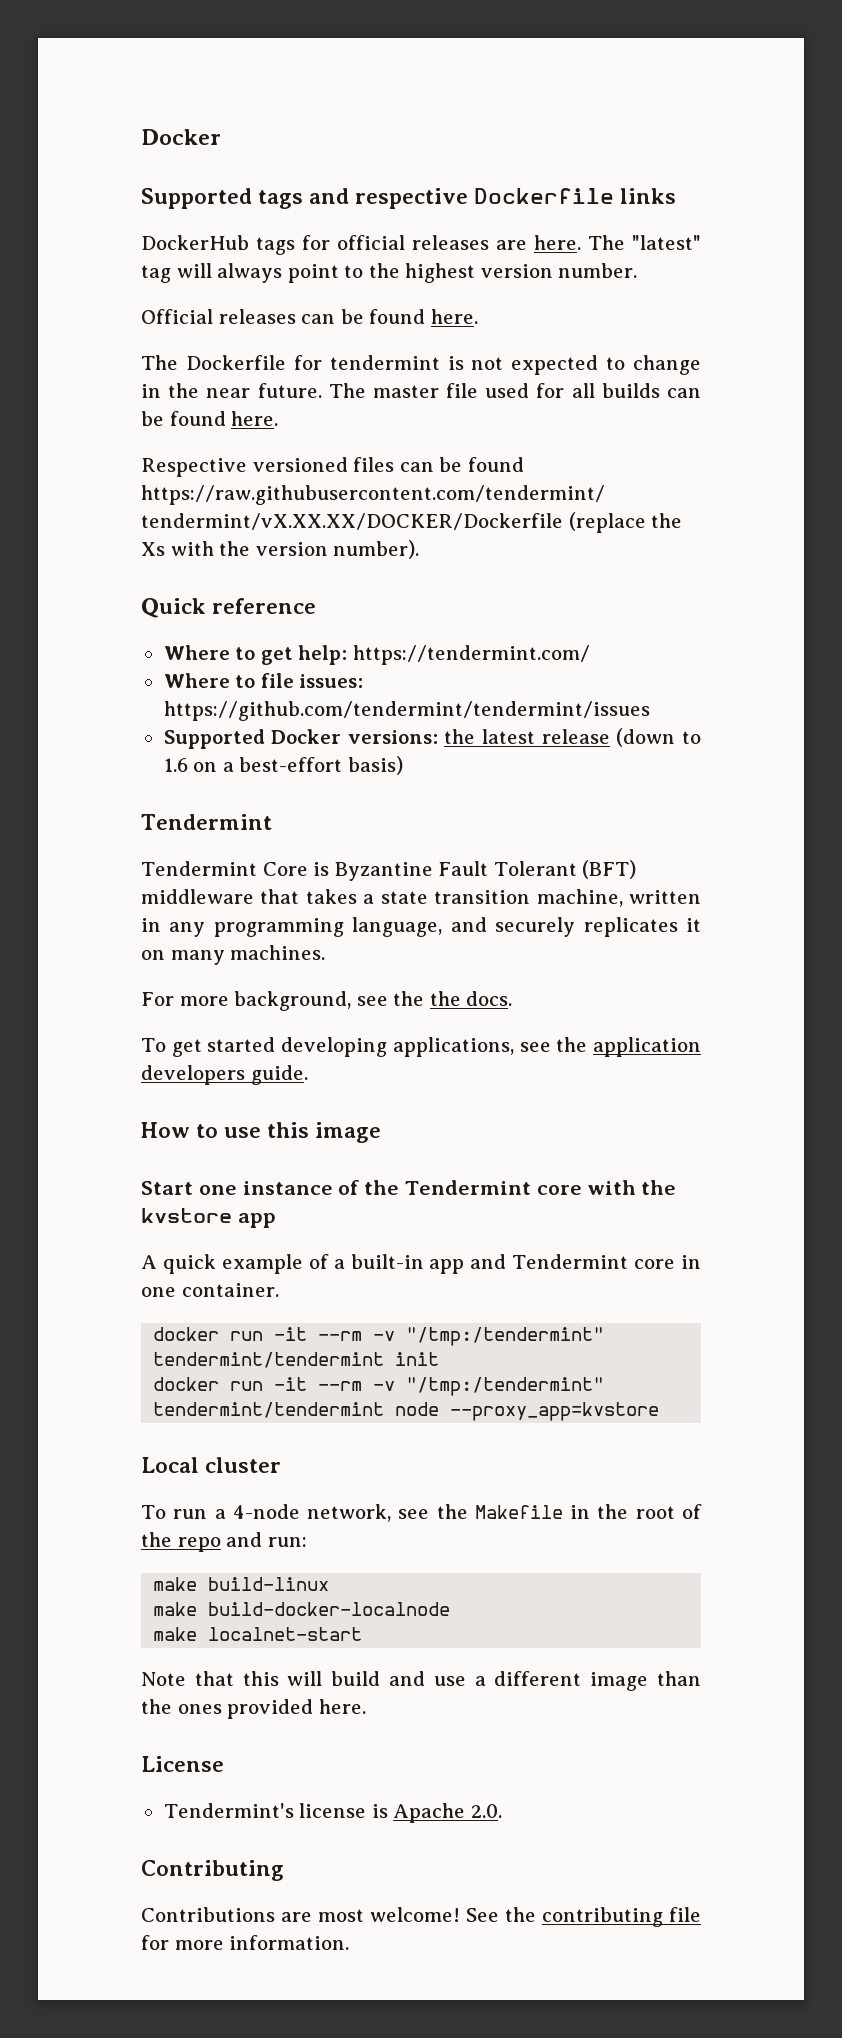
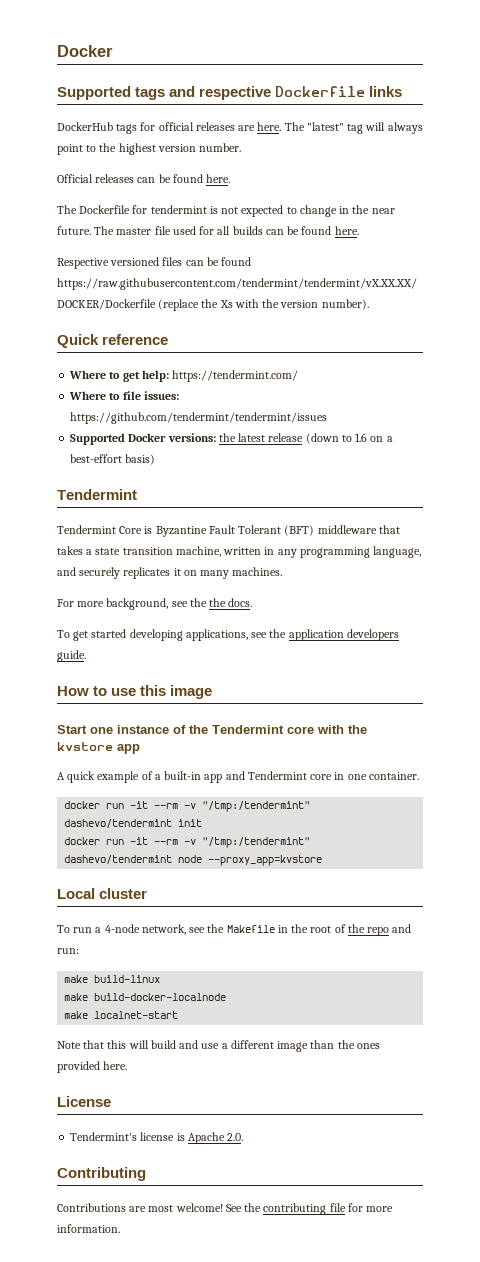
[153,1352,385,1368] tendermint/tendermint -> [64,819,173,828] dashevo/tendermint
[153,1402,385,1418] tendermint/tendermint -> [64,855,173,864] dashevo/tendermint

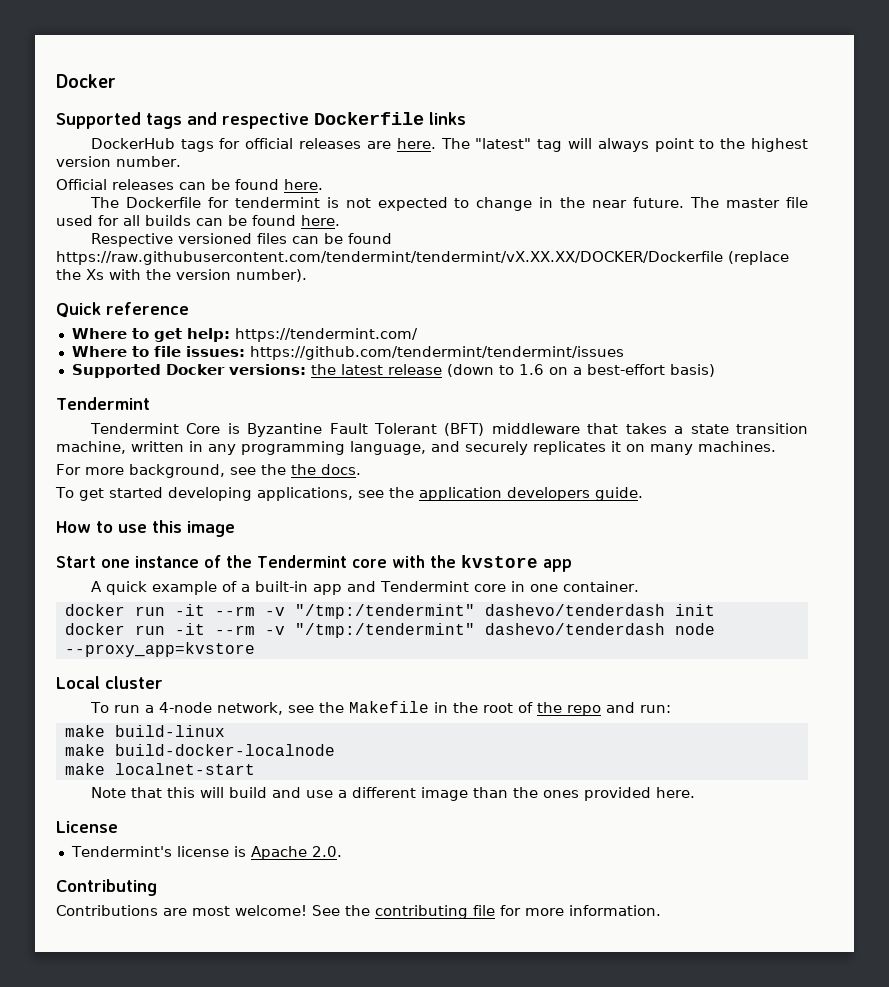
[64,819,173,828] dashevo/tendermint -> [484,604,665,616] dashevo/tenderdash
[64,855,173,864] dashevo/tendermint -> [484,623,665,635] dashevo/tenderdash

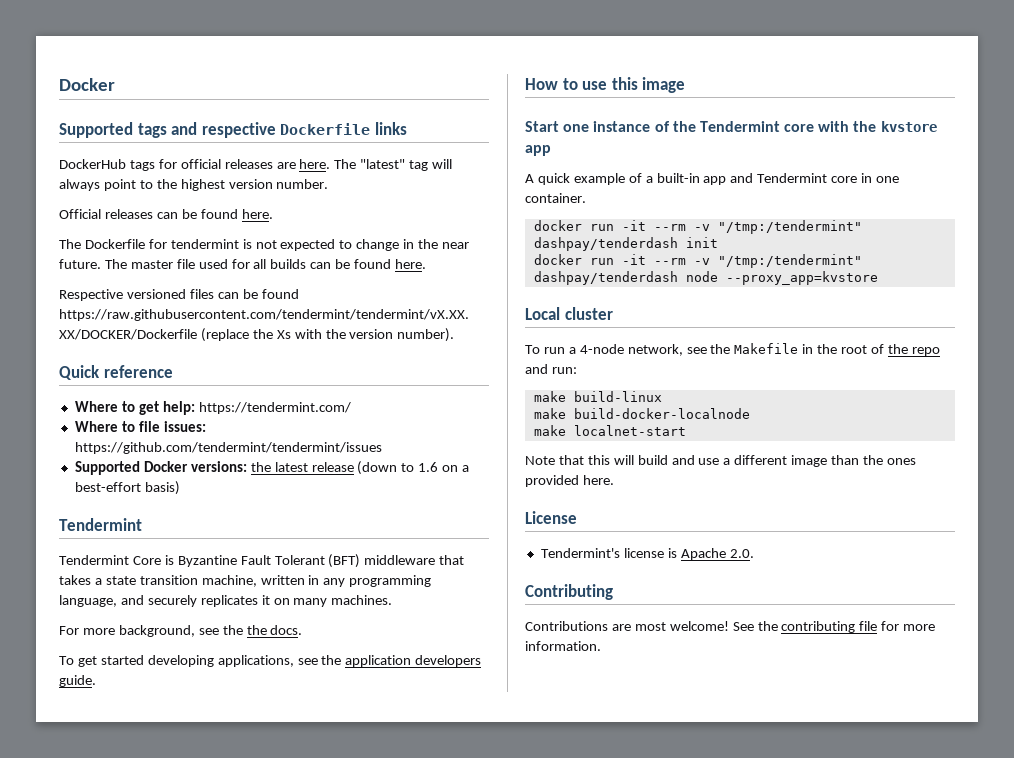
[484,604,665,616] dashevo/tenderdash -> [533,237,678,251] dashpay/tenderdash
[484,623,665,635] dashevo/tenderdash -> [533,271,678,285] dashpay/tenderdash

